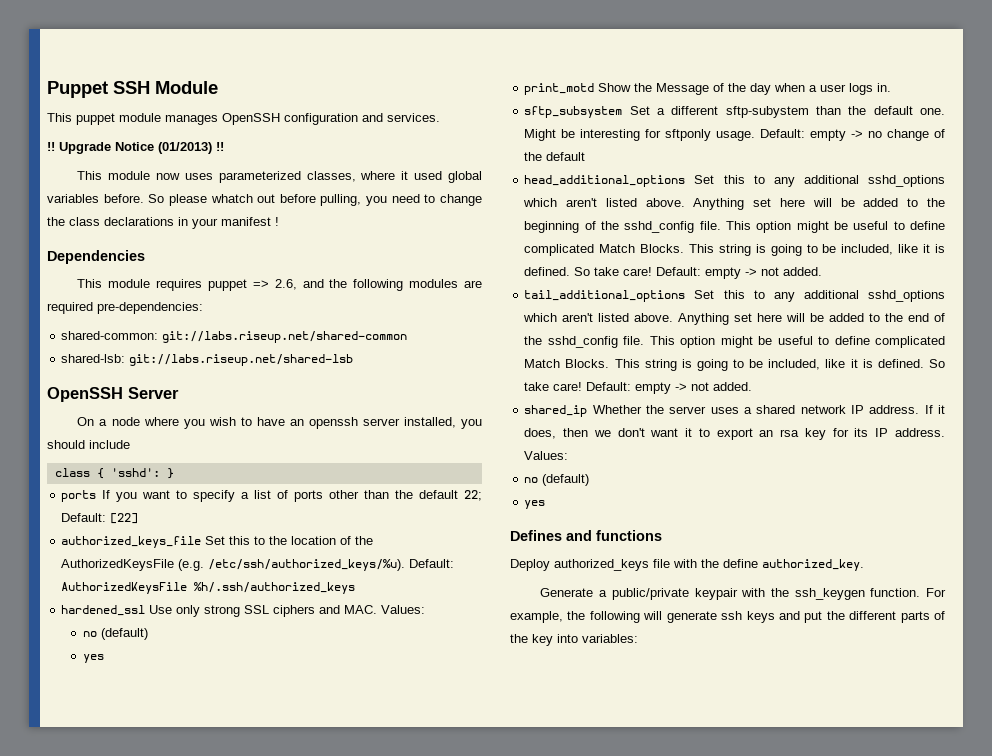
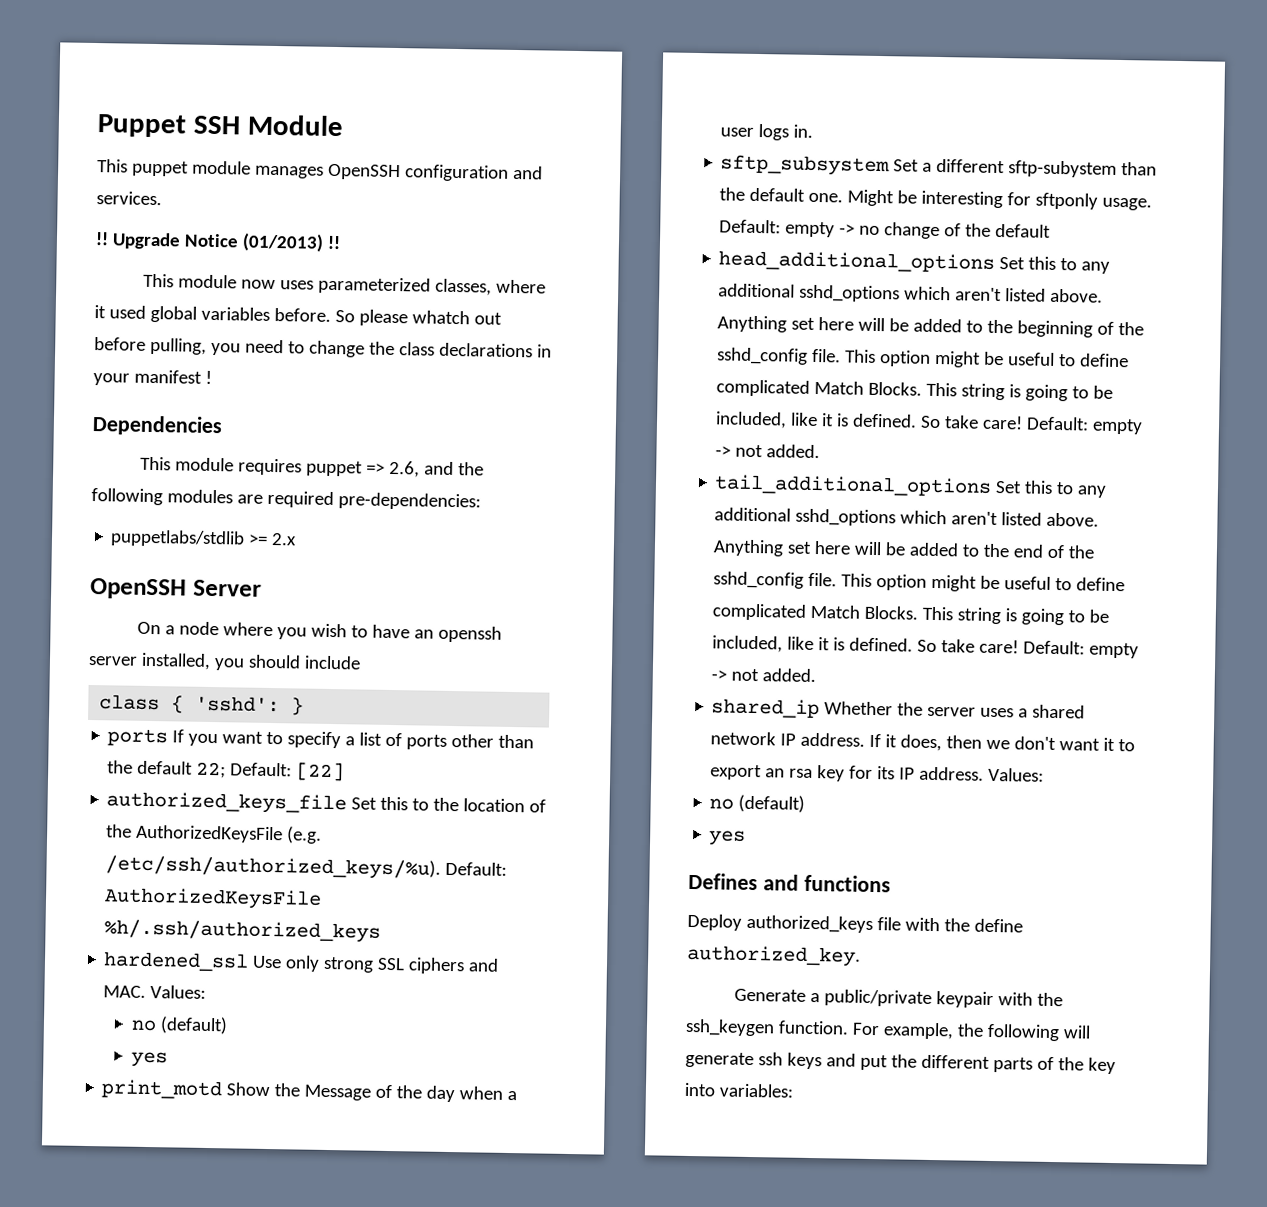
[61,331,408,343] [61,354,354,366] shared-common: git://labs.riseup.net/shared-common // shared-lsb: git://labs.riseup.net/shared-lsb -> [110,529,298,548] puppetlabs/stdlib >= 2.x

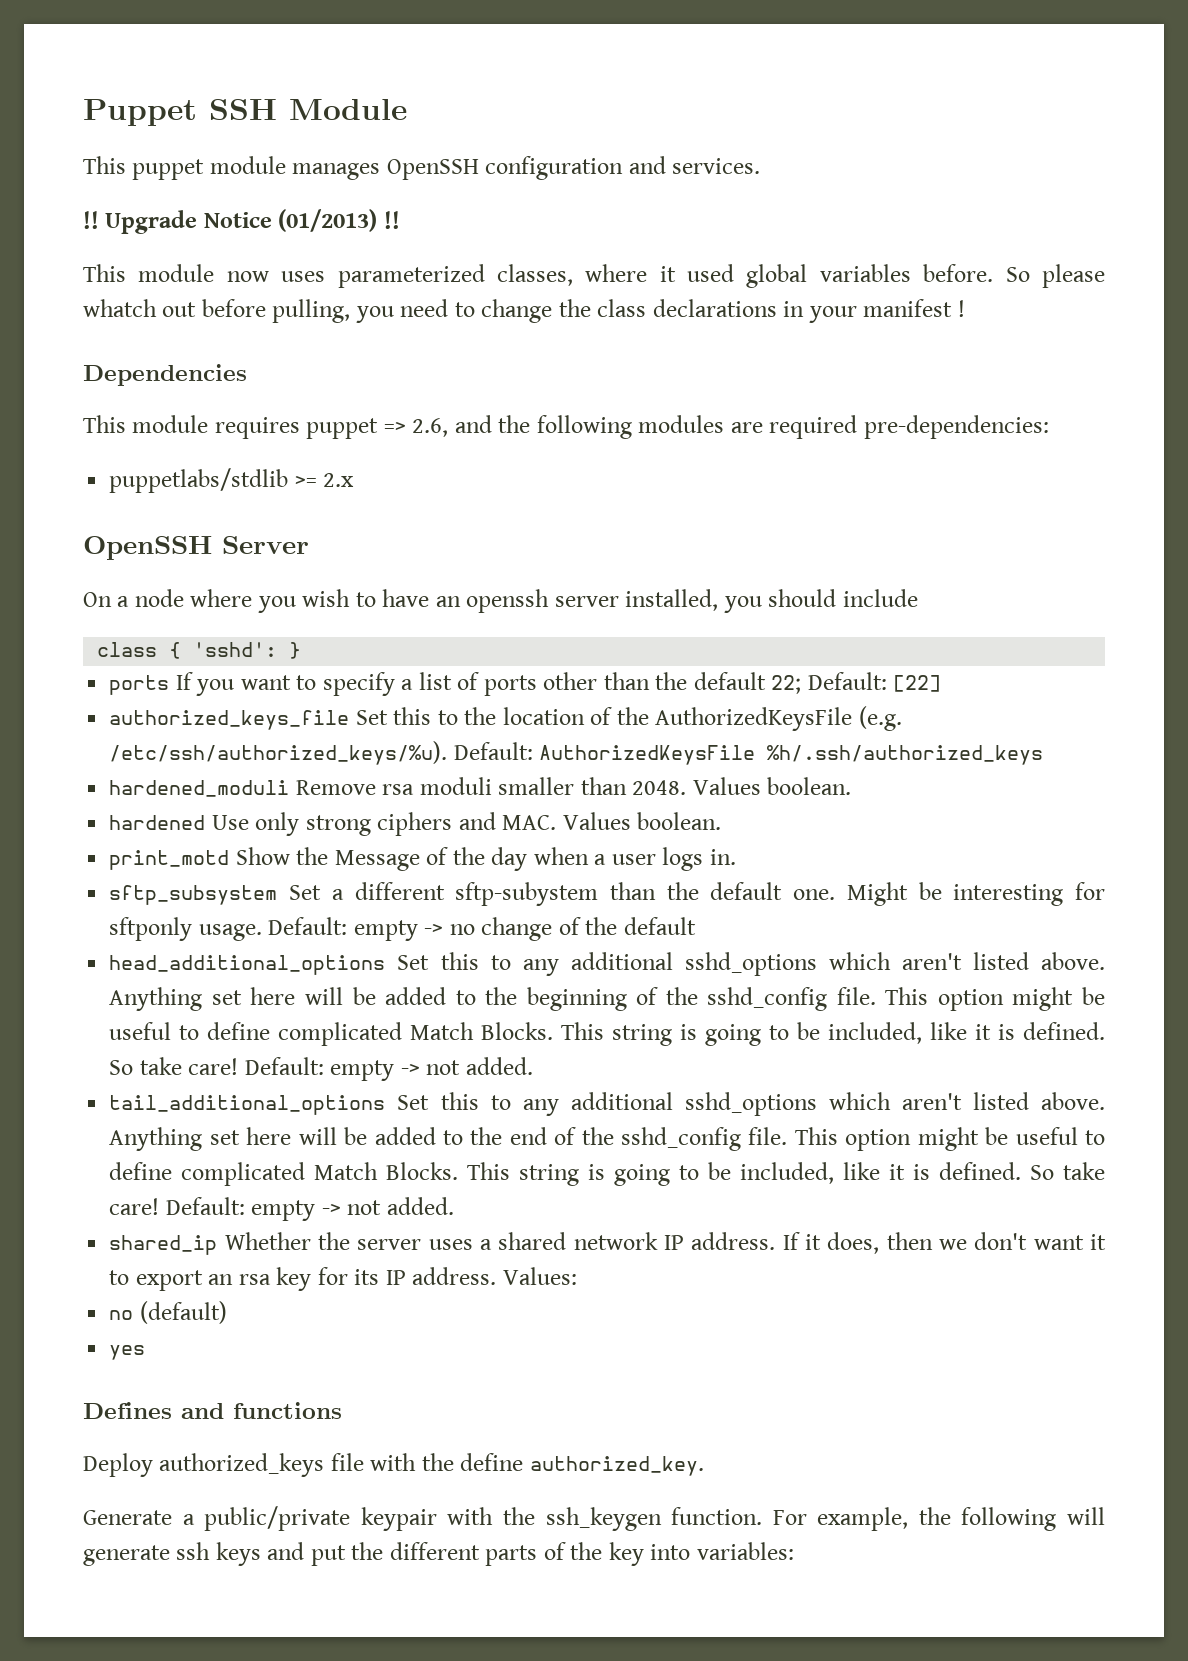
[103,951,250,972] hardened_ssl -> [109,777,852,797] [109,815,206,830] hardened_moduli Remove rsa moduli smaller than 2048. Values boolean. // hardened
[377,957,406,971] SSL -> (371, 825) none
[150,985,207,999] [130,1016,228,1035] [130,1051,168,1068] Values: // no (default) // yes -> [562,812,722,830] Values boolean.

